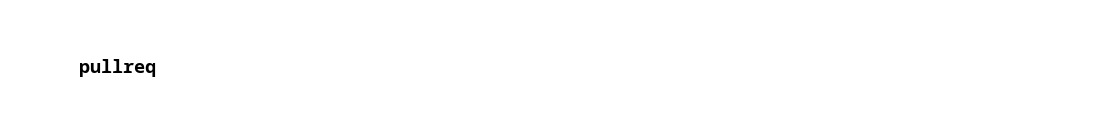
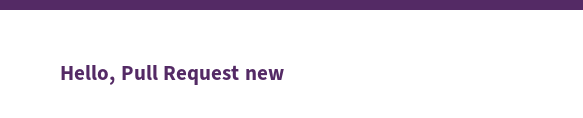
[79,59,156,77] pullreq -> [60,65,285,85] Hello, Pull Request new

